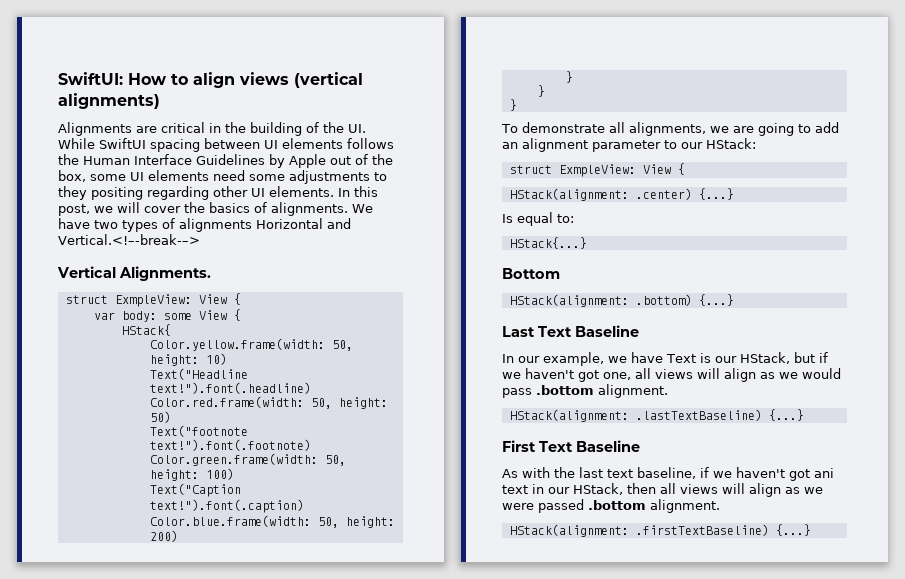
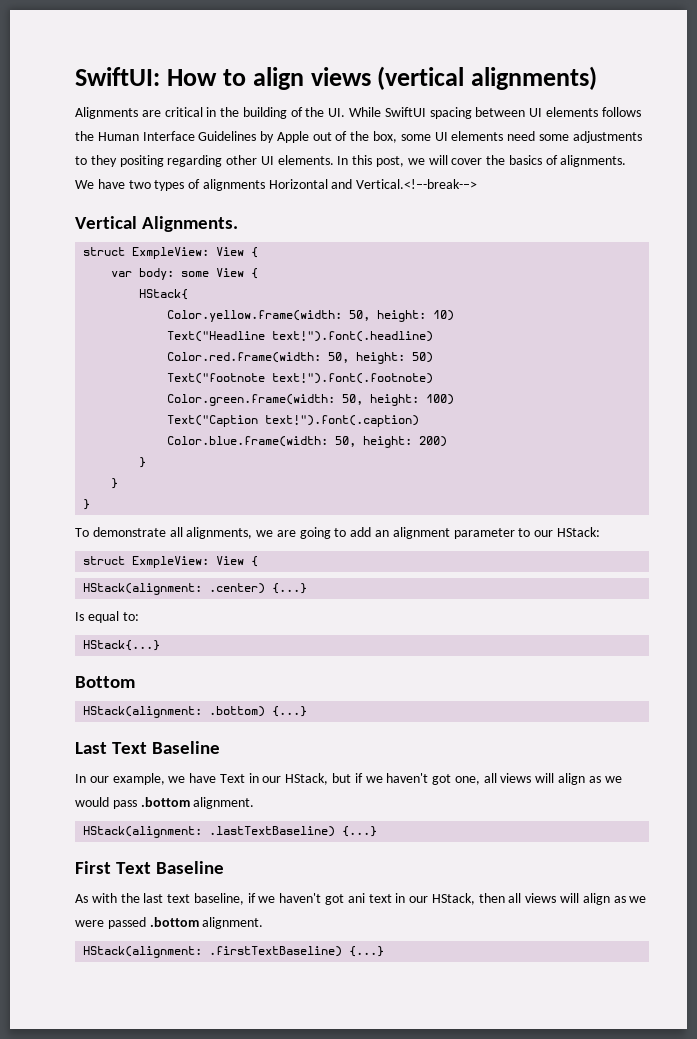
[699,353,711,363] is -> [248,773,259,783] in

